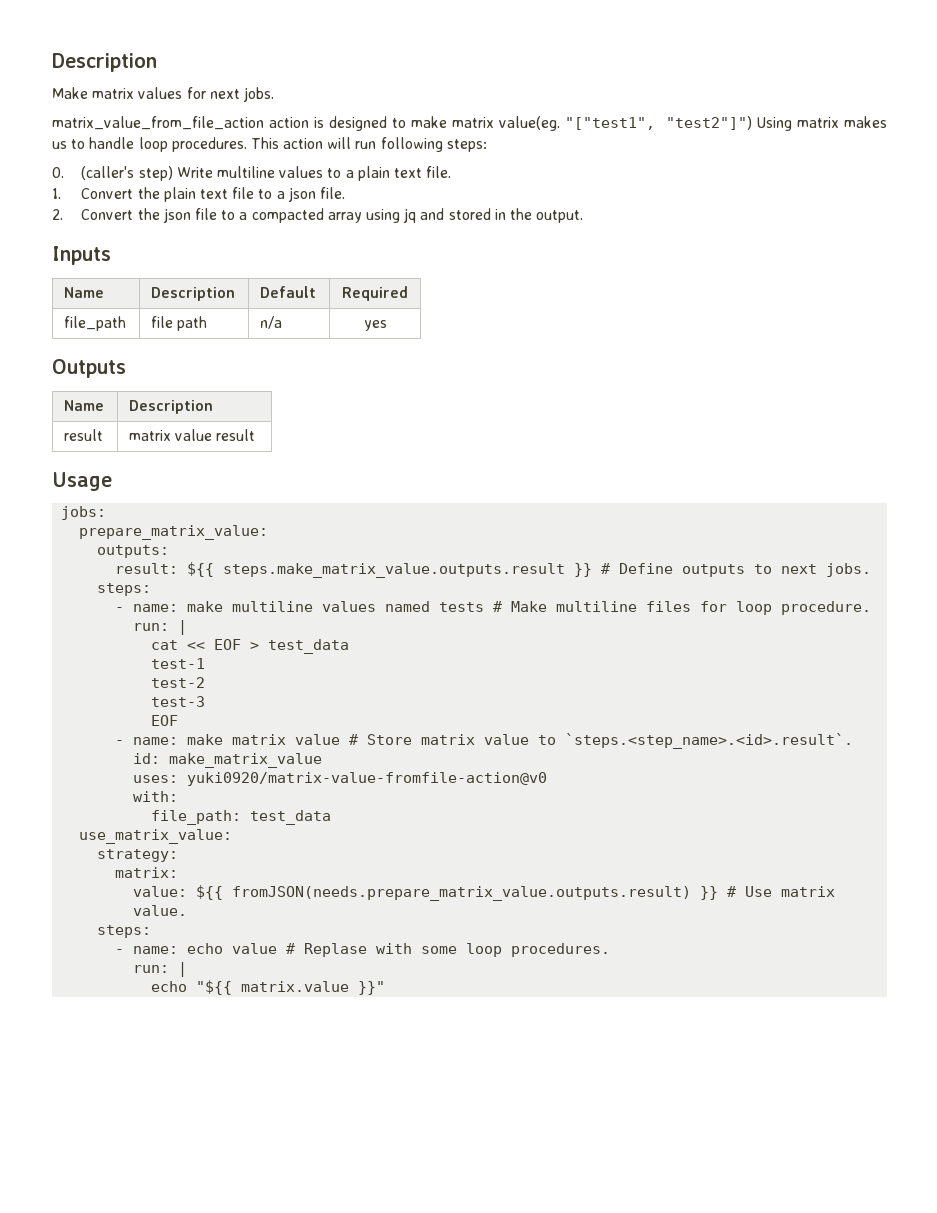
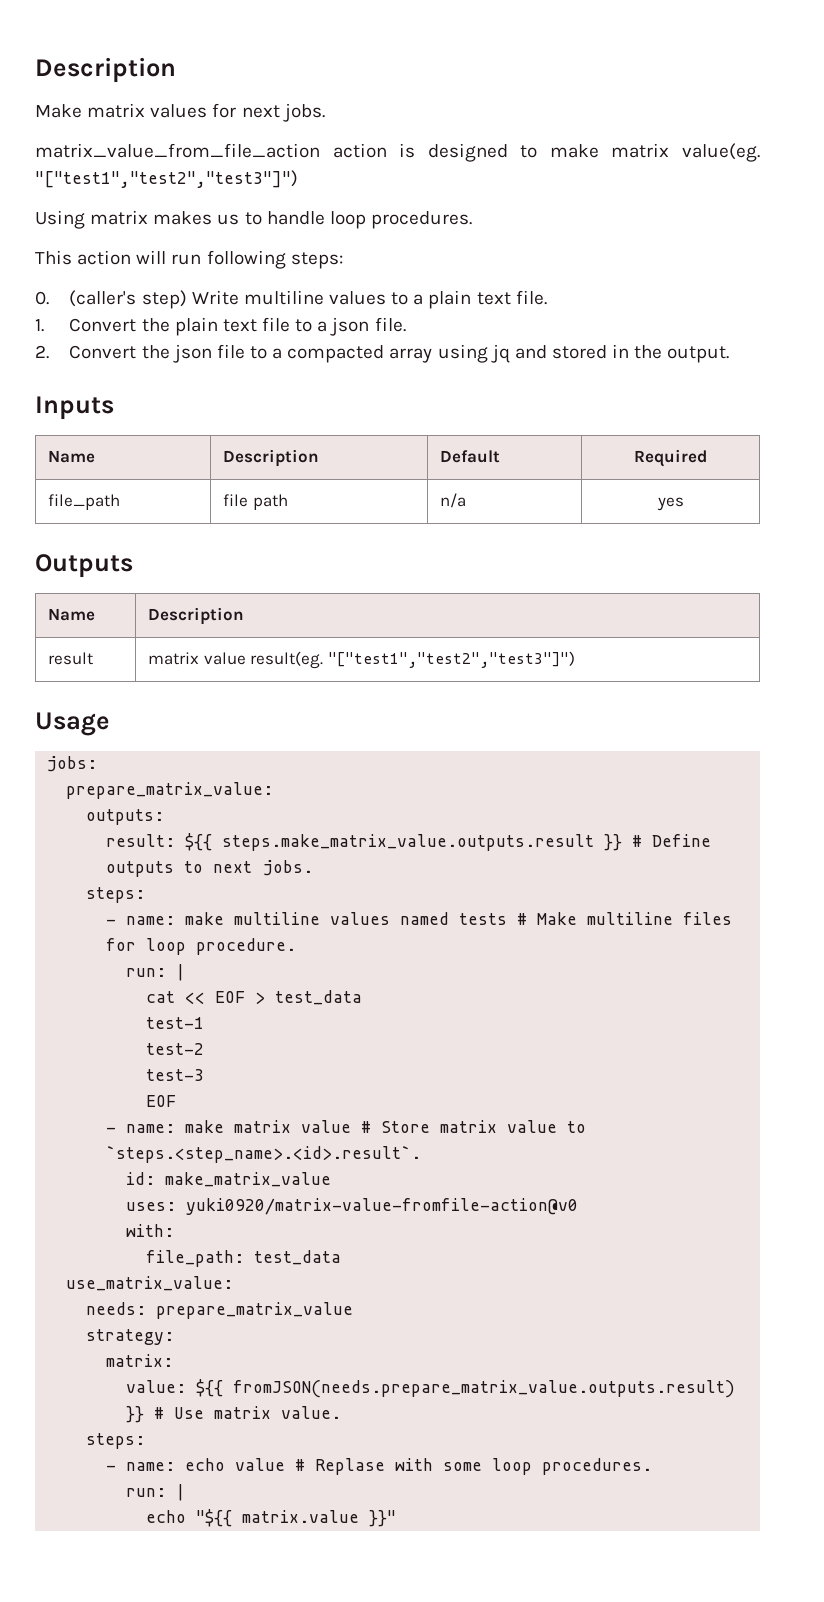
[565,116,752,130] "["test1", "test2"]") -> [35,170,298,188] "["test1","test2","test3"]") //
(247, 144) none -> (472, 220) //
[216,429,256,441] result -> [250,651,575,669] result(eg. "["test1","test2","test3"]")
(233, 836) none -> [86,1302,354,1319] // needs: prepare_matrix_value

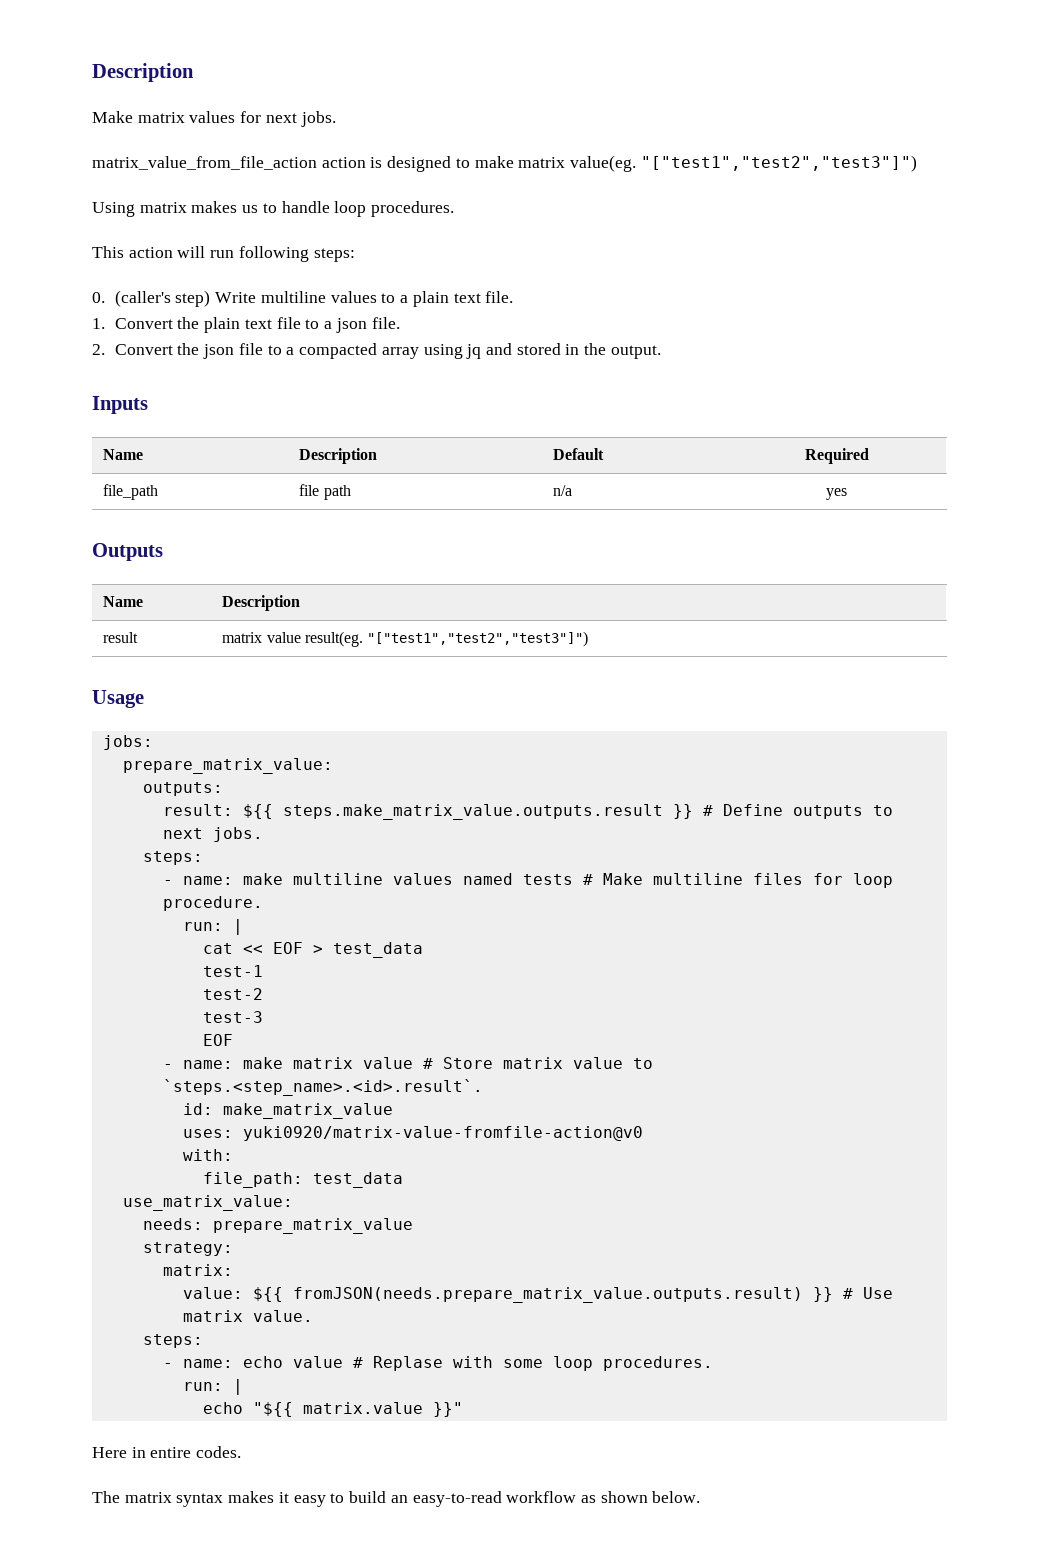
(397, 1518) none -> [92,1446,242,1458] [92,1491,701,1507] // Here in entire codes. // The matrix syntax makes it easy to build an easy-to-read workflow as shown below.

